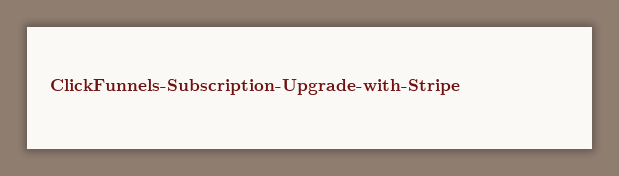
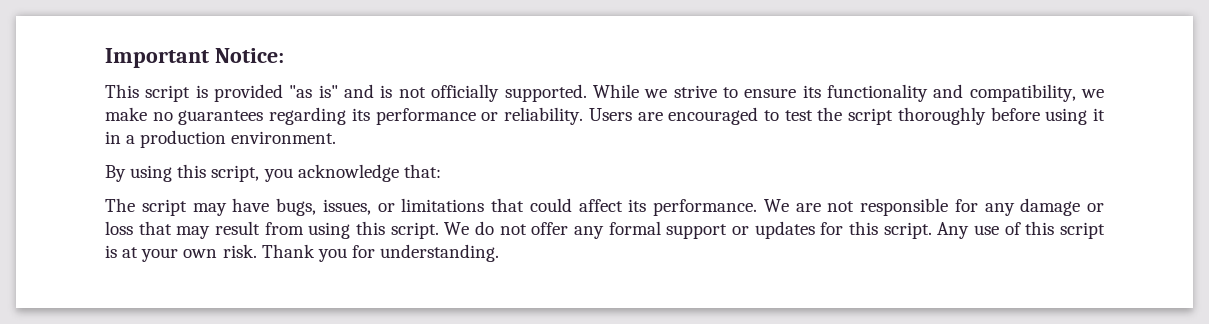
[50,79,460,95] ClickFunnels-Subscription-Upgrade-with-Stripe -> [105,48,284,68] [105,84,1105,102] [105,107,1105,125] [105,130,337,148] [105,164,441,182] [105,198,1104,216] [105,221,1105,239] [105,244,500,262] Important Notice: // This script is provided "as is" and is not officially supported. While we strive to ensure its functionality and compatibility, we make no guarantees regarding its performance or reliability. Users are encouraged to test the script thoroughly before using it in a production environment. // By using this script, you acknowledge that: // The script may have bugs, issues, or limitations that could affect its performance. We are not responsible for any damage or loss that may result from using this script. We do not offer any formal support or updates for this script. Any use of this script is at your own risk. Thank you for understanding.

